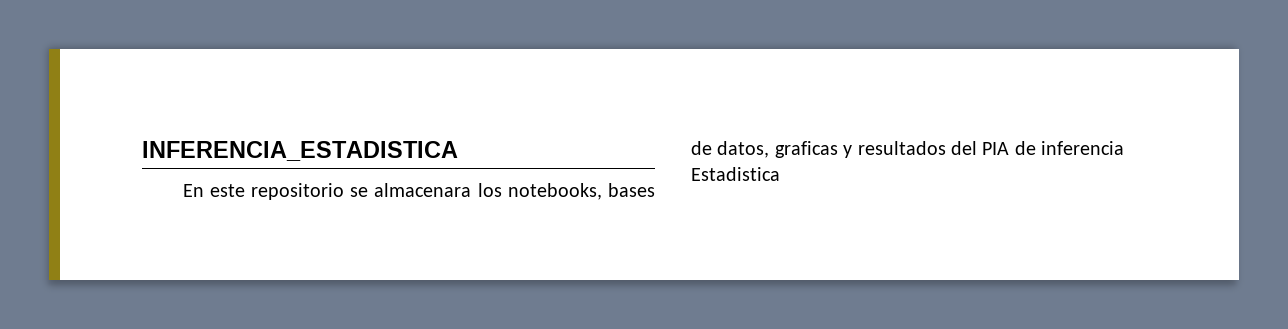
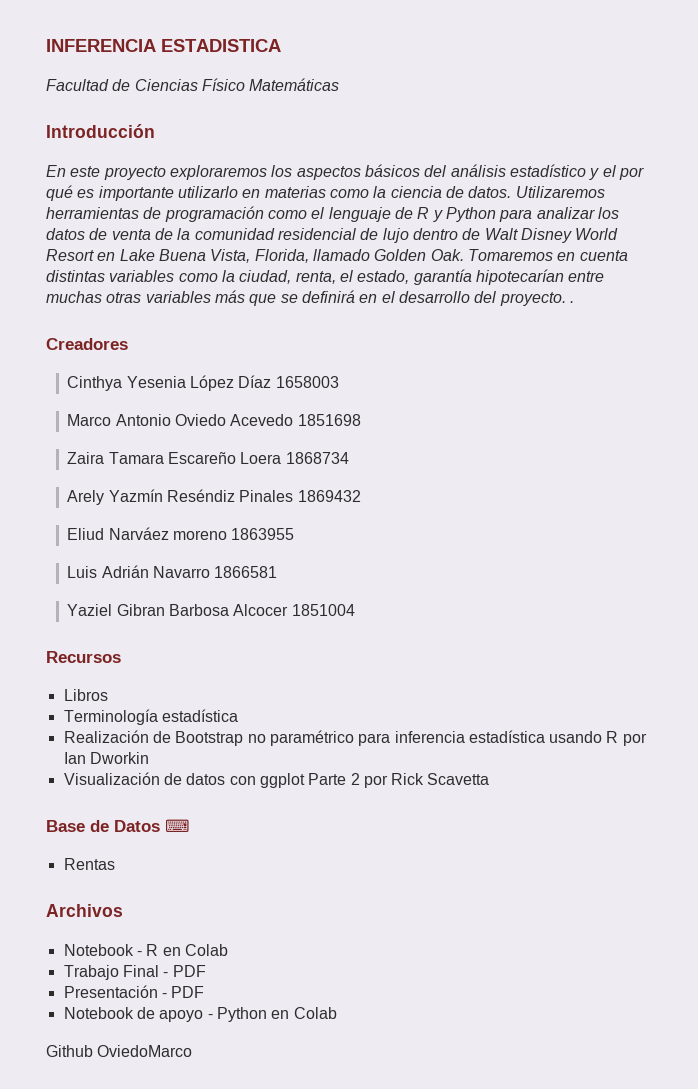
[142,141,458,161] [182,183,655,200] [691,141,1125,158] [691,167,780,181] INFERENCIA_ESTADISTICA // En este repositorio se almacenara los notebooks, bases de datos, graficas y resultados del PIA de inferencia Estadistica -> [46,39,281,52] [46,78,340,91] [46,124,155,138] [46,164,644,180] [46,185,605,201] [46,206,619,222] [46,228,619,243] [46,249,628,263] [46,269,605,285] [46,290,574,306] [46,338,128,350] [67,375,339,391] [67,414,361,426] [67,452,349,464] [67,489,361,505] [67,527,295,540] [67,565,278,578] [67,604,355,616] [46,651,121,663] [63,689,108,701] [63,709,238,725] [63,730,647,746] [63,752,149,764] [63,772,490,788] [46,819,190,832] [63,858,115,870] [46,904,123,917] [63,944,228,956] [63,965,206,980] [63,985,205,998] [63,1007,337,1022] [46,1045,193,1057] INFERENCIA ESTADISTICA // Facultad de Ciencias Físico Matemáticas // Introducción // En este proyecto exploraremos los aspectos básicos del análisis estadístico y el por qué es importante utilizarlo en materias como la ciencia de datos. Utilizaremos herramientas de programación como el lenguaje de R y Python para analizar los datos de venta de la comunidad residencial de lujo dentro de Walt Disney World Resort en Lake Buena Vista, Florida, llamado Golden Oak. Tomaremos en cuenta distintas variables como la ciudad, renta, el estado, garantía hipotecarían entre muchas otras variables más que se definirá en el desarrollo del proyecto. . // Creadores // Cinthya Yesenia López Díaz 1658003 // Marco Antonio Oviedo Acevedo 1851698 // Zaira Tamara Escareño Loera 1868734 // Arely Yazmín Reséndiz Pinales 1869432 // Eliud Narváez moreno 1863955 // Luis Adrián Navarro 1866581 // Yaziel Gibran Barbosa Alcocer 1851004 // Recursos // Libros // Terminología estadística // Realización de Bootstrap no paramétrico para inferencia estadística usando R por Ian Dworkin // Visualización de datos con ggplot Parte 2 por Rick Scavetta // Base de Datos ⌨ // Rentas // Archivos // Notebook - R en Colab // Trabajo Final - PDF // Presentación - PDF // Notebook de apoyo - Python en Colab // Github OviedoMarco

